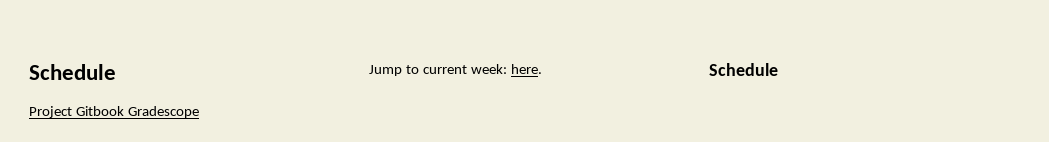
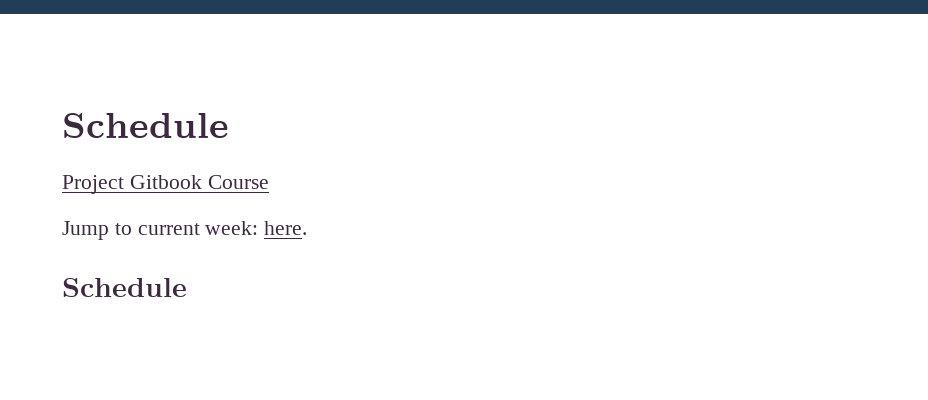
[127,106,199,118] Gradescope -> [207,175,269,189] Course

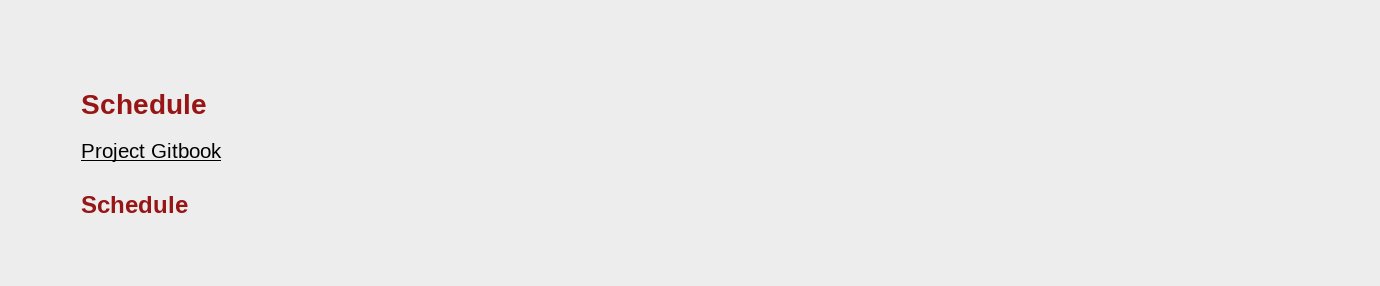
[207,175,269,189] [62,221,308,240] Course // Jump to current week: here. -> (222, 150) none

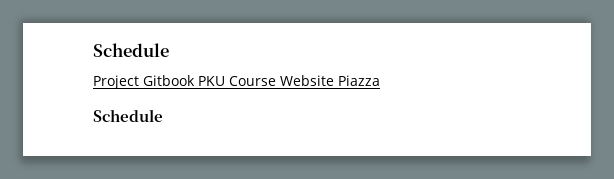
(222, 150) none -> [198,75,380,86] PKU Course Website Piazza

